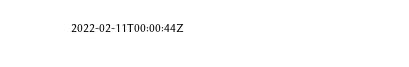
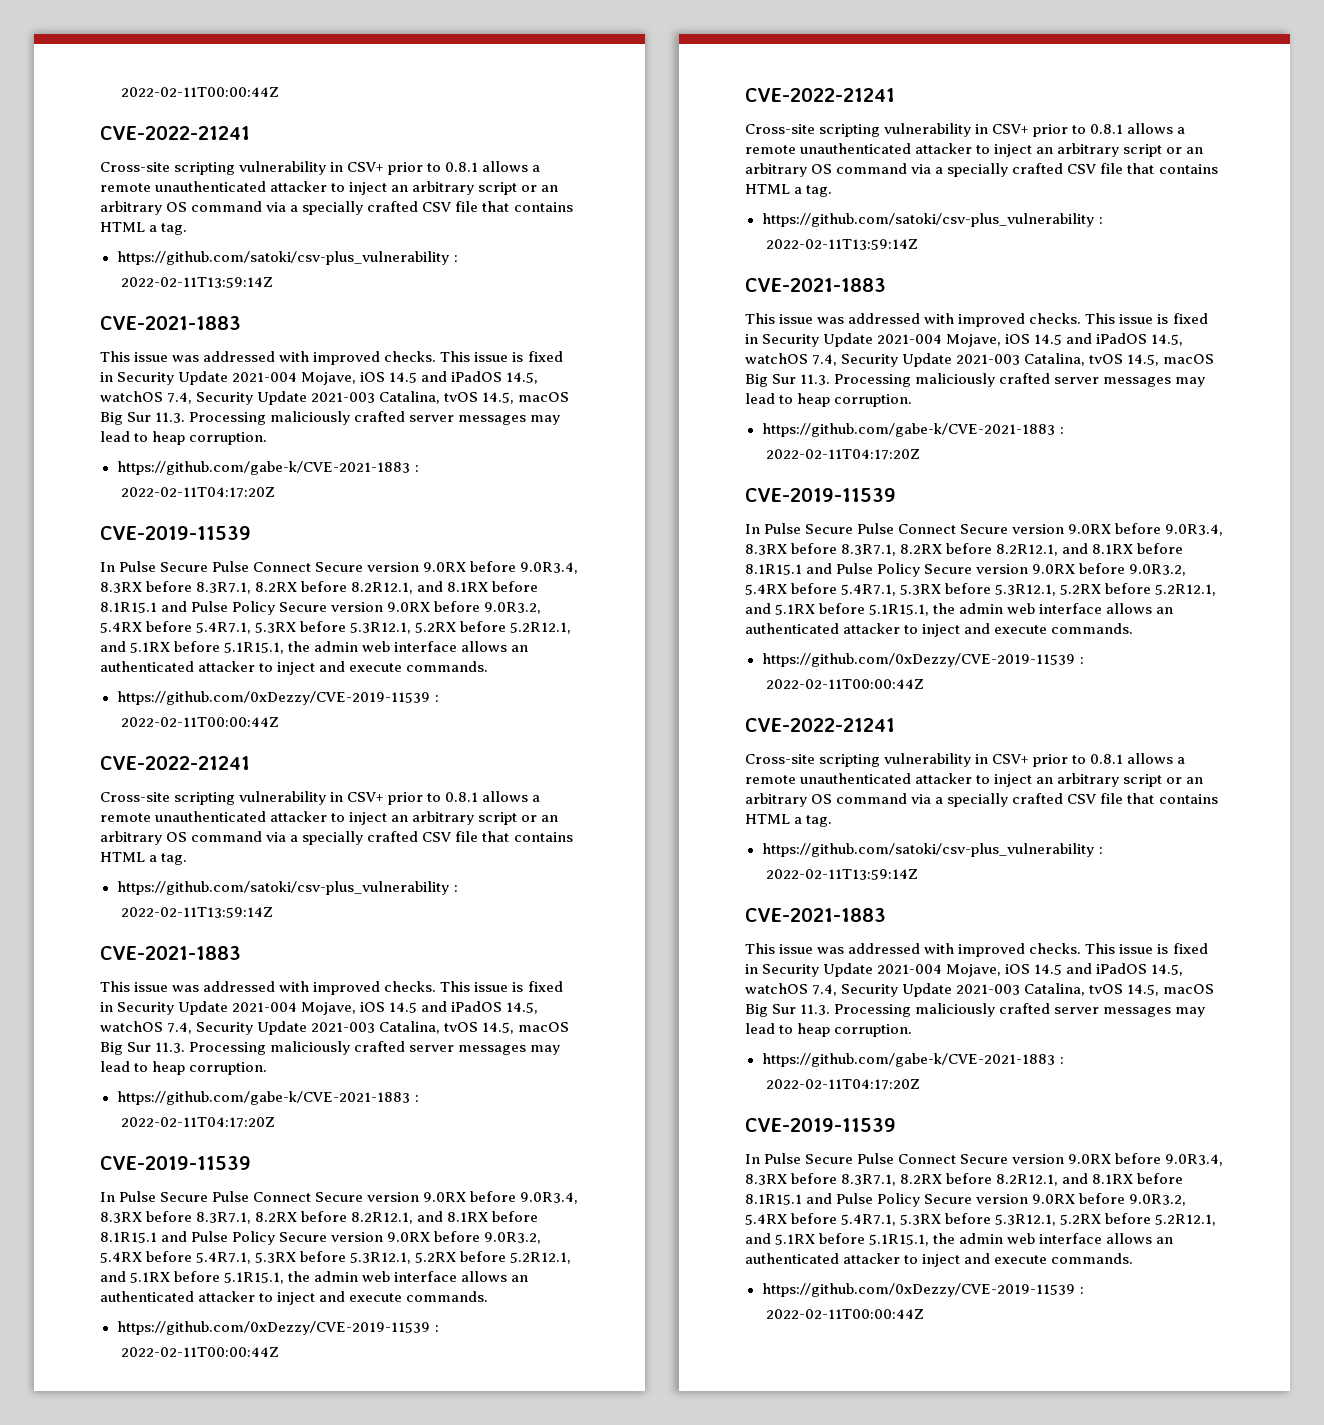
[70,23,184,33] 2022-02-11T00:00:44Z -> [121,87,280,97] [100,126,250,140] [100,161,541,175] [100,181,559,195] [100,201,573,215] [100,222,188,235] [116,251,458,265] [121,277,274,288] [100,316,241,330] [100,351,563,365] [100,371,539,385] [100,391,570,405] [100,411,561,425] [100,431,268,445] [116,461,419,475] [121,487,276,498] [100,526,251,540] [100,561,579,574] [100,581,539,594] [100,601,542,615] [100,621,572,634] [100,641,529,654] [100,661,489,675] [116,691,439,705] [121,717,280,727] [100,756,250,770] [100,791,541,805] [100,811,559,825] [100,831,573,845] [100,852,188,865] [116,881,458,895] [121,907,274,918] [100,946,241,960] [100,981,563,995] [100,1001,539,1015] [100,1021,570,1035] [100,1041,561,1055] [100,1061,268,1075] [116,1091,419,1105] [121,1117,276,1128] [100,1156,251,1170] [100,1191,579,1204] [100,1211,539,1224] [100,1231,542,1245] [100,1251,572,1264] [100,1271,529,1284] [100,1291,489,1305] [116,1321,439,1335] [121,1347,280,1357] [745,88,895,102] [745,123,1186,137] [745,143,1204,157] [745,163,1218,177] [745,184,833,197] [761,213,1103,227] [766,239,919,250] [745,278,886,292] [745,313,1208,327] [745,333,1184,347] [745,353,1215,367] [745,373,1206,387] [745,393,913,407] [761,423,1064,437] [766,449,921,460] [745,488,896,502] [745,523,1224,536] [745,543,1184,556] [745,563,1187,577] [745,583,1217,596] [745,603,1174,616] [745,623,1134,637] [761,653,1084,667] [766,679,925,689] [745,718,895,732] [745,753,1186,767] [745,773,1204,787] [745,793,1218,807] [745,814,833,827] [761,843,1103,857] [766,869,919,880] [745,908,886,922] [745,943,1208,957] [745,963,1184,977] [745,983,1215,997] [745,1003,1206,1017] [745,1023,913,1037] [761,1053,1064,1067] [766,1079,921,1090] [745,1118,896,1132] [745,1153,1224,1166] [745,1173,1184,1186] [745,1193,1187,1207] [745,1213,1217,1226] [745,1233,1174,1246] [745,1253,1134,1267] [761,1283,1084,1297] [766,1309,925,1319] 2022-02-11T00:00:44Z // CVE-2022-21241 // Cross-site scripting vulnerability in CSV+ prior to 0.8.1 allows a remote unauthenticated attacker to inject an arbitrary script or an arbitrary OS command via a specially crafted CSV file that contains HTML a tag. // https://github.com/satoki/csv-plus_vulnerability : // 2022-02-11T13:59:14Z // CVE-2021-1883 // This issue was addressed with improved checks. This issue is fixed in Security Update 2021-004 Mojave, iOS 14.5 and iPadOS 14.5, watchOS 7.4, Security Update 2021-003 Catalina, tvOS 14.5, macOS Big Sur 11.3. Processing maliciously crafted server messages may lead to heap corruption. // https://github.com/gabe-k/CVE-2021-1883 : // 2022-02-11T04:17:20Z // CVE-2019-11539 // In Pulse Secure Pulse Connect Secure version 9.0RX before 9.0R3.4, 8.3RX before 8.3R7.1, 8.2RX before 8.2R12.1, and 8.1RX before 8.1R15.1 and Pulse Policy Secure version 9.0RX before 9.0R3.2, 5.4RX before 5.4R7.1, 5.3RX before 5.3R12.1, 5.2RX before 5.2R12.1, and 5.1RX before 5.1R15.1, the admin web interface allows an authenticated attacker to inject and execute commands. // https://github.com/0xDezzy/CVE-2019-11539 : // 2022-02-11T00:00:44Z // CVE-2022-21241 // Cross-site scripting vulnerability in CSV+ prior to 0.8.1 allows a remote unauthenticated attacker to inject an arbitrary script or an arbitrary OS command via a specially crafted CSV file that contains HTML a tag. // https://github.com/satoki/csv-plus_vulnerability : // 2022-02-11T13:59:14Z // CVE-2021-1883 // This issue was addressed with improved checks. This issue is fixed in Security Update 2021-004 Mojave, iOS 14.5 and iPadOS 14.5, watchOS 7.4, Security Update 2021-003 Catalina, tvOS 14.5, macOS Big Sur 11.3. Processing maliciously crafted server messages may lead to heap corruption. // https://github.com/gabe-k/CVE-2021-1883 : // 2022-02-11T04:17:20Z // CVE-2019-11539 // In Pulse Secure Pulse Connect Secure version 9.0RX before 9.0R3.4, 8.3RX before 8.3R7.1, 8.2RX before 8.2R12.1, and 8.1RX before 8.1R15.1 and Pulse Policy Secure version 9.0RX before 9.0R3.2, 5.4RX before 5.4R7.1, 5.3RX before 5.3R12.1, 5.2RX before 5.2R12.1, and 5.1RX before 5.1R15.1, the admin web interface allows an authenticated attacker to inject and execute commands. // https://github.com/0xDezzy/CVE-2019-11539 : // 2022-02-11T00:00:44Z // CVE-2022-21241 // Cross-site scripting vulnerability in CSV+ prior to 0.8.1 allows a remote unauthenticated attacker to inject an arbitrary script or an arbitrary OS command via a specially crafted CSV file that contains HTML a tag. // https://github.com/satoki/csv-plus_vulnerability : // 2022-02-11T13:59:14Z // CVE-2021-1883 // This issue was addressed with improved checks. This issue is fixed in Security Update 2021-004 Mojave, iOS 14.5 and iPadOS 14.5, watchOS 7.4, Security Update 2021-003 Catalina, tvOS 14.5, macOS Big Sur 11.3. Processing maliciously crafted server messages may lead to heap corruption. // https://github.com/gabe-k/CVE-2021-1883 : // 2022-02-11T04:17:20Z // CVE-2019-11539 // In Pulse Secure Pulse Connect Secure version 9.0RX before 9.0R3.4, 8.3RX before 8.3R7.1, 8.2RX before 8.2R12.1, and 8.1RX before 8.1R15.1 and Pulse Policy Secure version 9.0RX before 9.0R3.2, 5.4RX before 5.4R7.1, 5.3RX before 5.3R12.1, 5.2RX before 5.2R12.1, and 5.1RX before 5.1R15.1, the admin web interface allows an authenticated attacker to inject and execute commands. // https://github.com/0xDezzy/CVE-2019-11539 : // 2022-02-11T00:00:44Z // CVE-2022-21241 // Cross-site scripting vulnerability in CSV+ prior to 0.8.1 allows a remote unauthenticated attacker to inject an arbitrary script or an arbitrary OS command via a specially crafted CSV file that contains HTML a tag. // https://github.com/satoki/csv-plus_vulnerability : // 2022-02-11T13:59:14Z // CVE-2021-1883 // This issue was addressed with improved checks. This issue is fixed in Security Update 2021-004 Mojave, iOS 14.5 and iPadOS 14.5, watchOS 7.4, Security Update 2021-003 Catalina, tvOS 14.5, macOS Big Sur 11.3. Processing maliciously crafted server messages may lead to heap corruption. // https://github.com/gabe-k/CVE-2021-1883 : // 2022-02-11T04:17:20Z // CVE-2019-11539 // In Pulse Secure Pulse Connect Secure version 9.0RX before 9.0R3.4, 8.3RX before 8.3R7.1, 8.2RX before 8.2R12.1, and 8.1RX before 8.1R15.1 and Pulse Policy Secure version 9.0RX before 9.0R3.2, 5.4RX before 5.4R7.1, 5.3RX before 5.3R12.1, 5.2RX before 5.2R12.1, and 5.1RX before 5.1R15.1, the admin web interface allows an authenticated attacker to inject and execute commands. // https://github.com/0xDezzy/CVE-2019-11539 : // 2022-02-11T00:00:44Z

